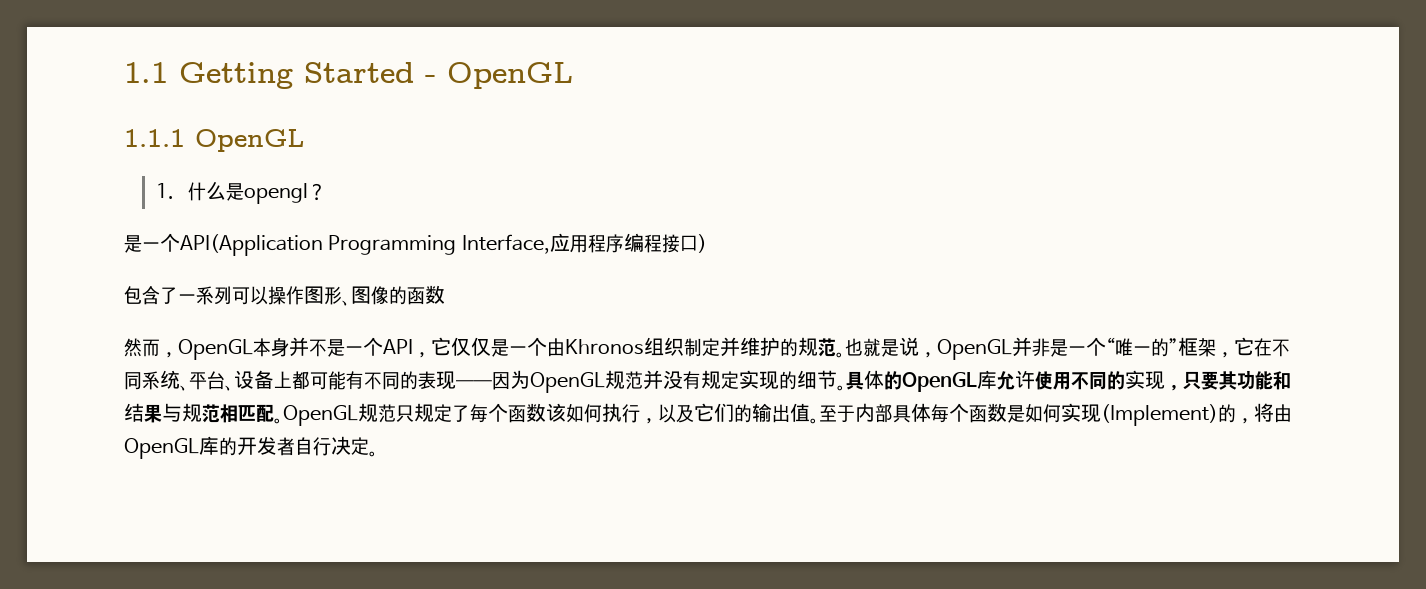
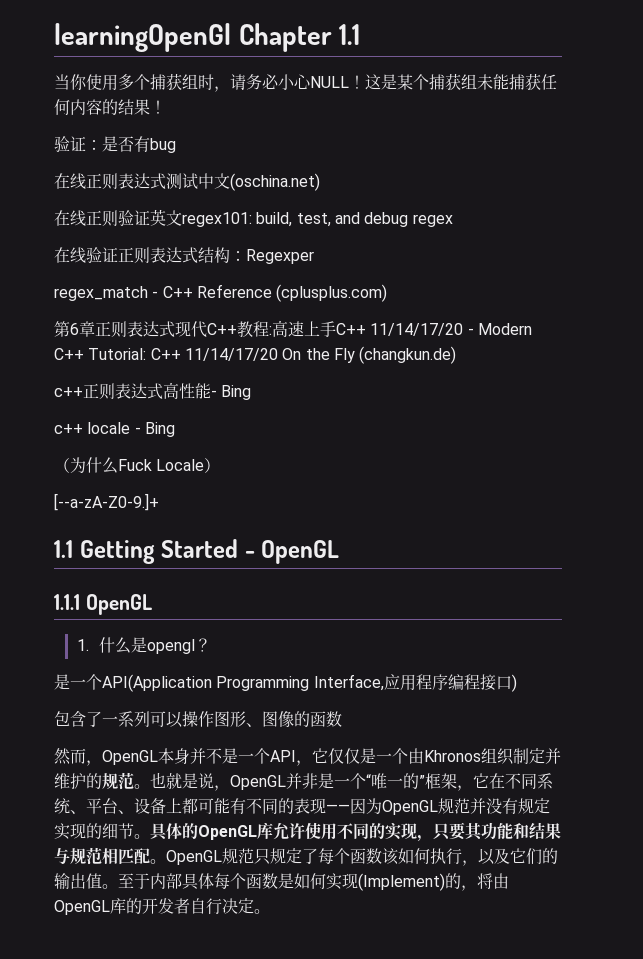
(124, 72) none -> [54,23,361,52] [54,73,557,92] [54,99,166,115] [54,136,176,153] [54,173,320,191] [54,209,453,227] [54,247,314,264] [54,284,388,302] [54,320,532,338] [54,346,457,364] [54,382,252,400] [54,422,175,437] [54,457,221,474] [54,493,159,511] learningOpenGl Chapter 1.1 // 当你使用多个捕获组时，请务必小心NULL！这是某个捕获组未能捕获任何内容的结果！ // 验证：是否有bug // 在线正则表达式测试中文(oschina.net) // 在线正则验证英文regex101: build, test, and debug regex // 在线验证正则表达式结构：Regexper // regex_match - C++ Reference (cplusplus.com) // 第6章正则表达式现代C++教程:高速上手C++ 11/14/17/20 - Modern C++ Tutorial: C++ 11/14/17/20 On the Fly (changkun.de) // c++正则表达式高性能- Bing // c++ locale - Bing // （为什么Fuck Locale） // [‐-a-zA-Z0-9.]+ //

